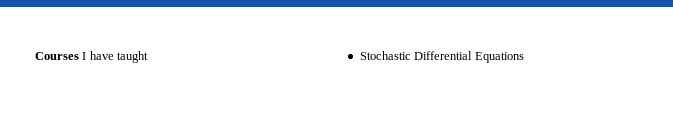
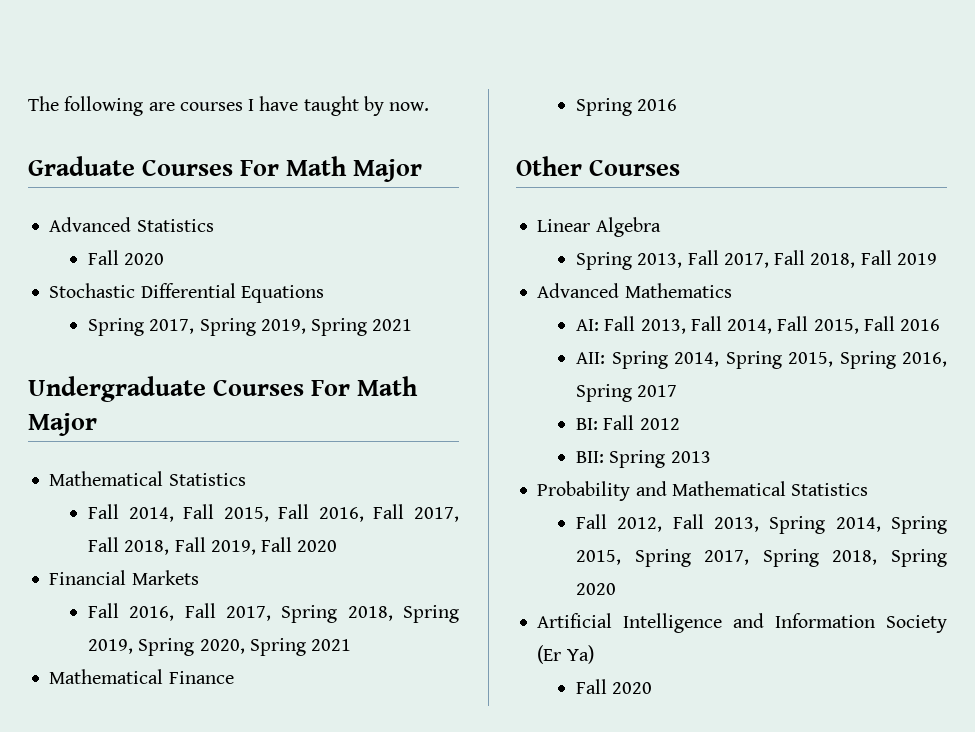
[35,52,79,60] Courses -> [28,96,243,116] The following are courses
[359,51,524,63] // Stochastic Differential Equations -> [363,96,430,116] [28,156,423,182] [49,217,214,232] [88,250,165,265] [49,283,324,303] [88,318,413,336] [28,376,419,402] [28,413,97,436] [49,471,246,486] [88,504,459,522] [88,537,338,555] [49,570,199,585] [88,603,459,623] [88,638,352,656] [49,669,234,684] [576,98,678,116] [516,156,681,176] [537,217,661,237] [576,250,937,270] [537,283,732,298] [576,316,941,334] [576,351,947,369] [576,384,678,402] [576,415,680,430] [576,450,711,468] [537,481,869,501] [576,514,947,534] [576,549,947,567] [576,583,617,595] [537,613,947,633] [537,645,594,664] [576,679,653,694] by now. // Graduate Courses For Math Major // Advanced Statistics // Fall 2020 // Stochastic Differential Equations // Spring 2017, Spring 2019, Spring 2021 // Undergraduate Courses For Math Major // Mathematical Statistics // Fall 2014, Fall 2015, Fall 2016, Fall 2017, Fall 2018, Fall 2019, Fall 2020 // Financial Markets // Fall 2016, Fall 2017, Spring 2018, Spring 2019, Spring 2020, Spring 2021 // Mathematical Finance // Spring 2016 // Other Courses // Linear Algebra // Spring 2013, Fall 2017, Fall 2018, Fall 2019 // Advanced Mathematics // AI: Fall 2013, Fall 2014, Fall 2015, Fall 2016 // AII: Spring 2014, Spring 2015, Spring 2016, Spring 2017 // BI: Fall 2012 // BII: Spring 2013 // Probability and Mathematical Statistics // Fall 2012, Fall 2013, Spring 2014, Spring 2015, Spring 2017, Spring 2018, Spring 2020 // Artificial Intelligence and Information Society (Er Ya) // Fall 2020

